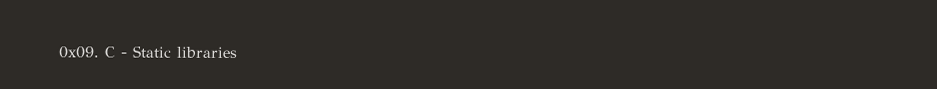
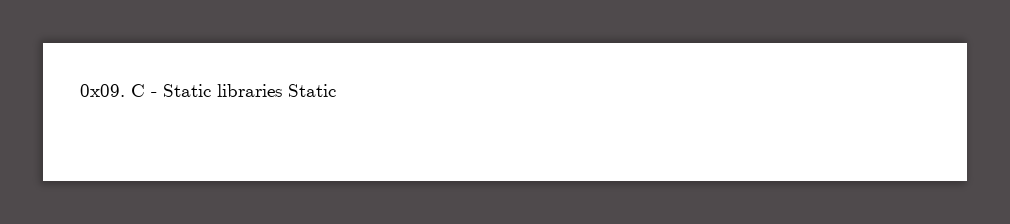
(237, 52) none -> [288,84,336,97] Static

